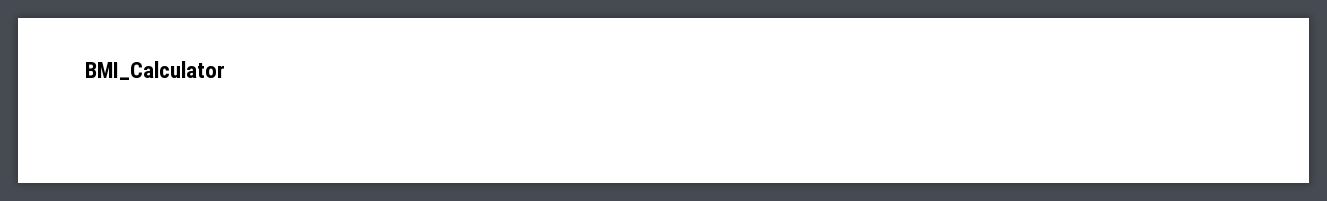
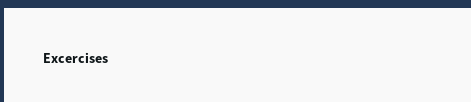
[85,61,225,80] BMI_Calculator -> [43,52,108,63] Excercises

